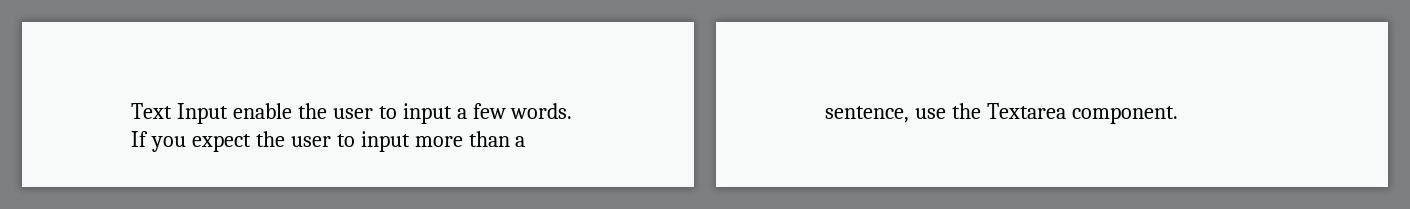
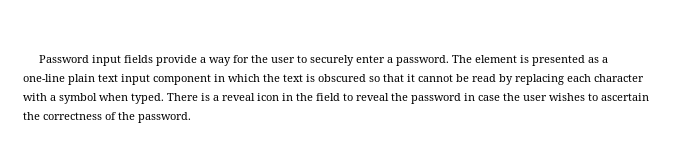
[131,103,573,124] [131,131,526,152] [825,103,1178,124] Text Input enable the user to input a few words. If you expect the user to input more than a sentence, use the Textarea component. -> [38,55,608,66] [23,74,644,85] [23,93,649,104] [23,112,191,123] Password input fields provide a way for the user to securely enter a password. The element is presented as a one-line plain text input component in which the text is obscured so that it cannot be read by replacing each character with a symbol when typed. There is a reveal icon in the field to reveal the password in case the user wishes to ascertain the correctness of the password.

